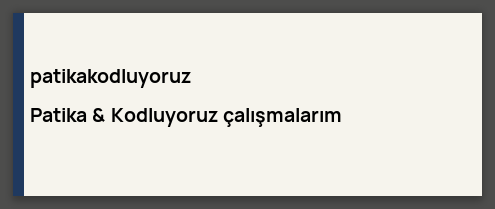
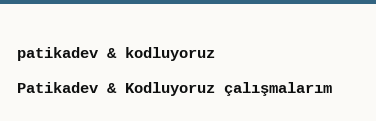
[30,69,191,88] [30,108,87,122] patikakodluyoruz // Patika -> [17,47,215,61] [17,82,99,93] patikadev & kodluyoruz // Patikadev

